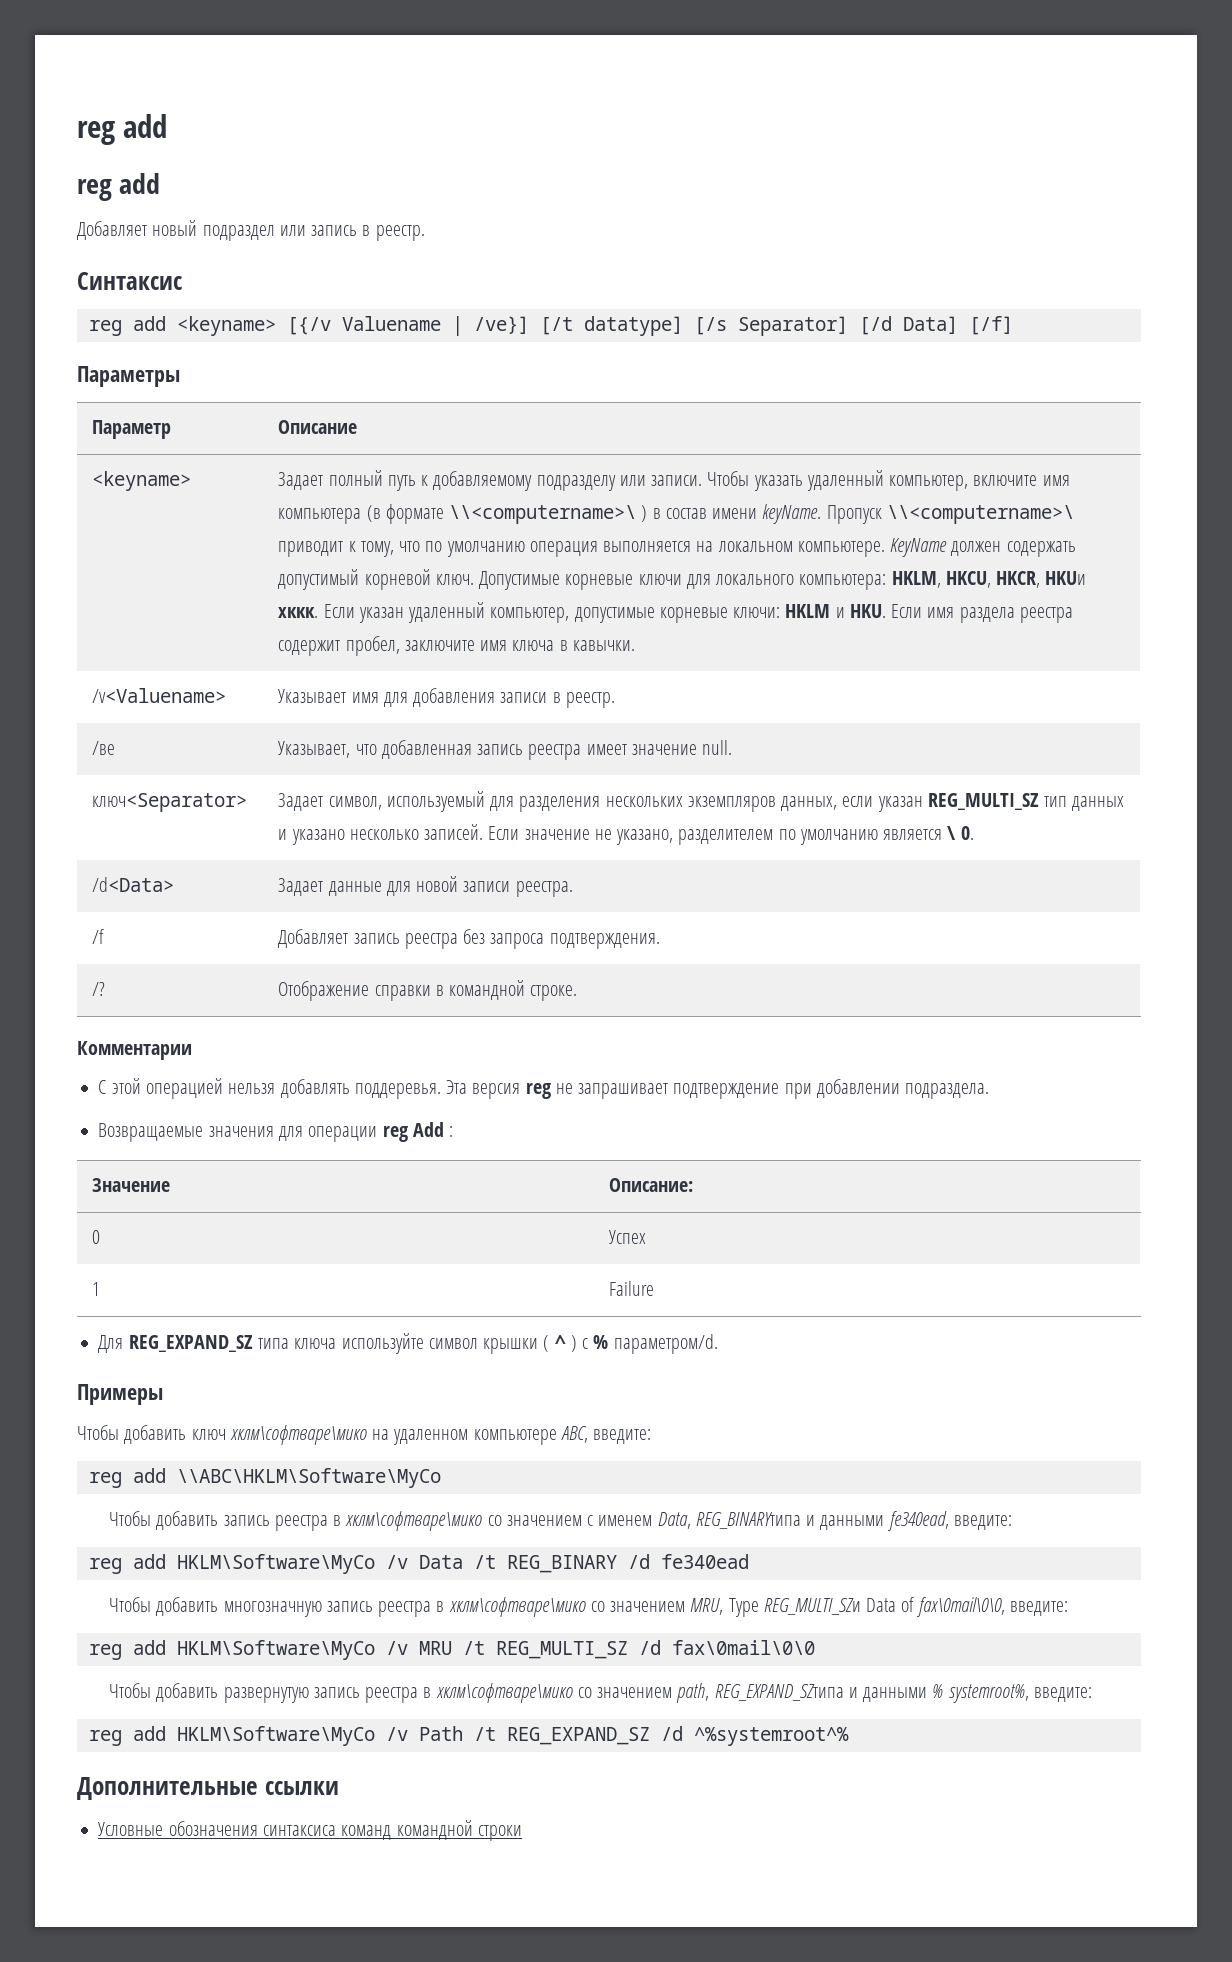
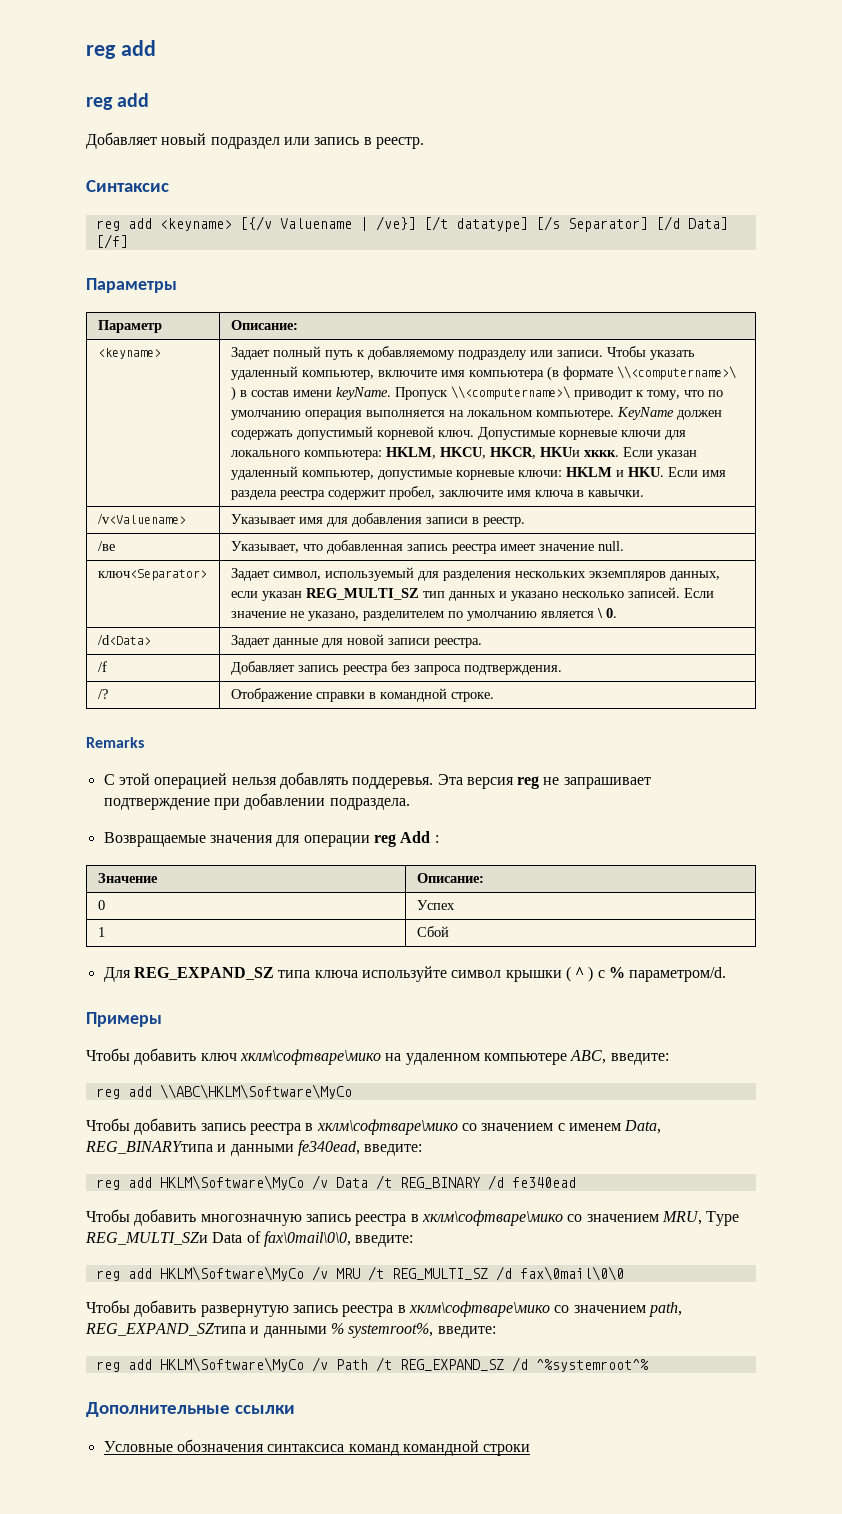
[278,420,358,434] Описание -> [230,320,298,330] Описание:
[77,1041,192,1060] Комментарии -> [86,737,144,748] Remarks
[609,1281,655,1296] Failure -> [416,926,449,937] Сбой

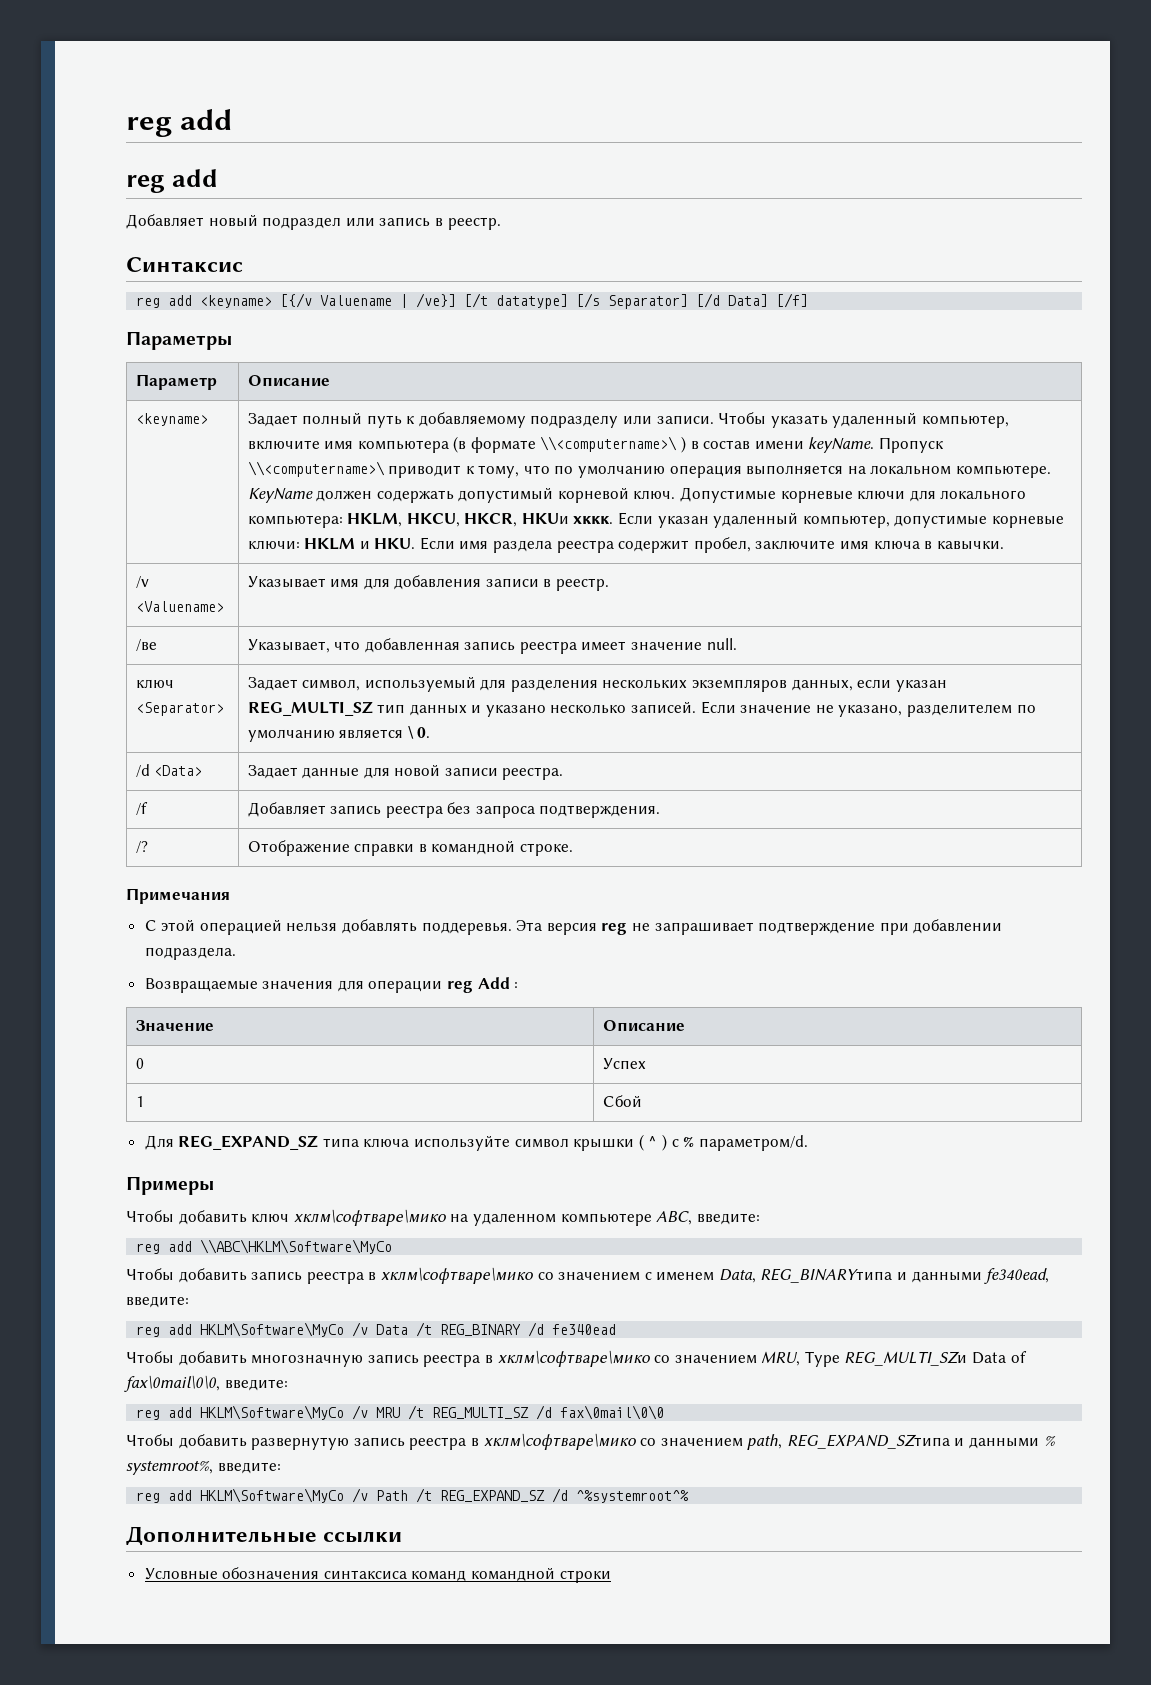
[230,320,298,330] Описание: -> [247,375,330,386] Описание
[97,514,186,524] /v<Valuename> -> [135,576,149,588] [135,601,224,612] /v <Valuename>
[97,569,207,581] ключ<Separator> -> [135,679,174,688] [135,702,224,716] ключ <Separator>
[97,635,151,645] /d<Data> -> [135,764,203,777] /d <Data>
[86,737,144,748] Remarks -> [126,888,230,904] Примечания
[416,873,484,883] Описание: -> [602,1020,685,1031] Описание

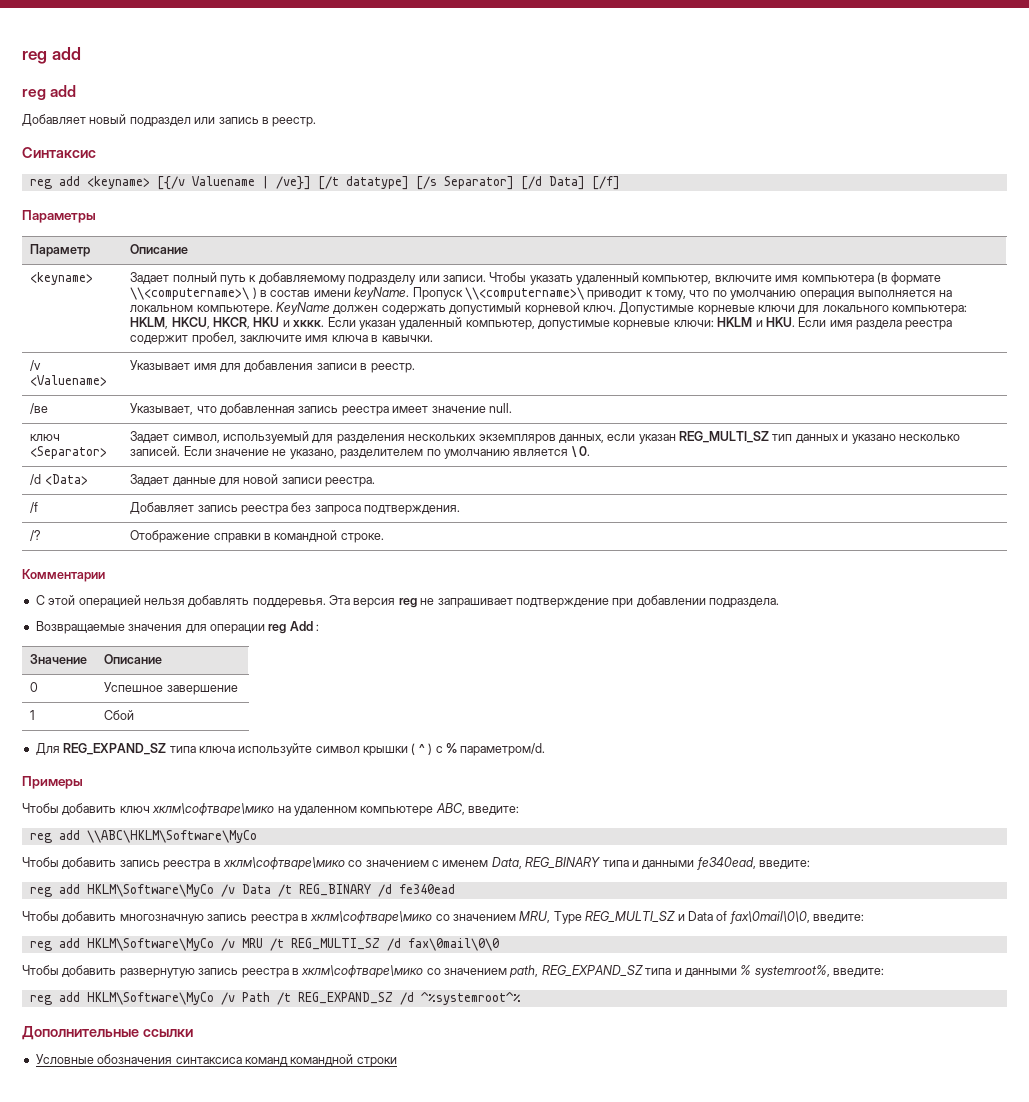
[521,513,569,524] HKUи -> [253,317,290,327] HKU и
[126,888,230,904] Примечания -> [22,569,105,582] Комментарии
[602,1058,646,1070] Успех -> [104,682,238,695] Успешное завершение
[760,1268,893,1283] REG_BINARYтипа -> [525,857,629,868] REG_BINARY типа
[844,1351,968,1366] REG_MULTI_SZи -> [585,911,685,922] REG_MULTI_SZ и
[786,1434,950,1449] REG_EXPAND_SZтипа -> [541,965,672,976] REG_EXPAND_SZ типа

